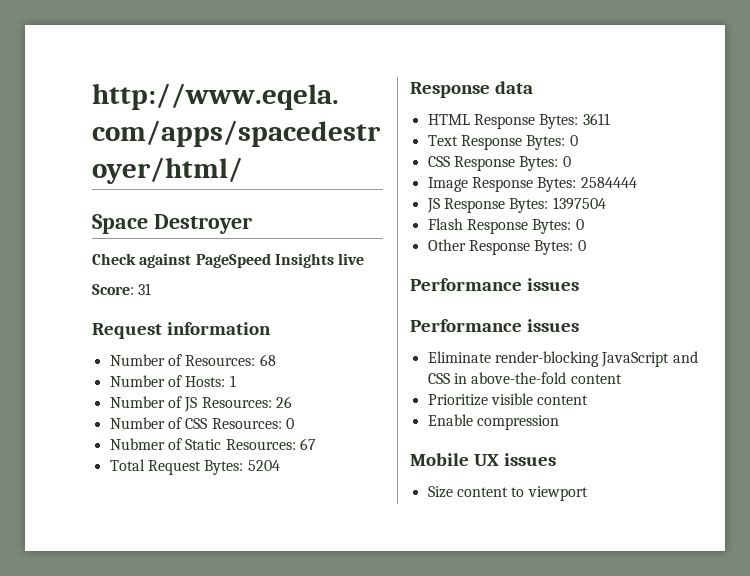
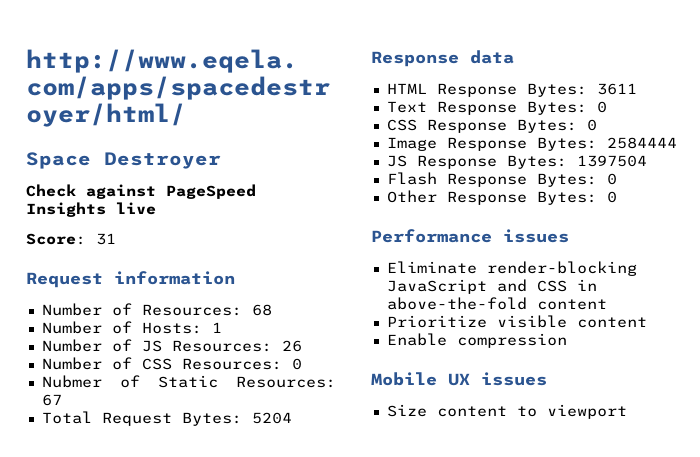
[410,319,579,332] // Performance issues -> (569, 236) none

